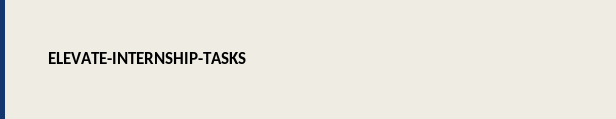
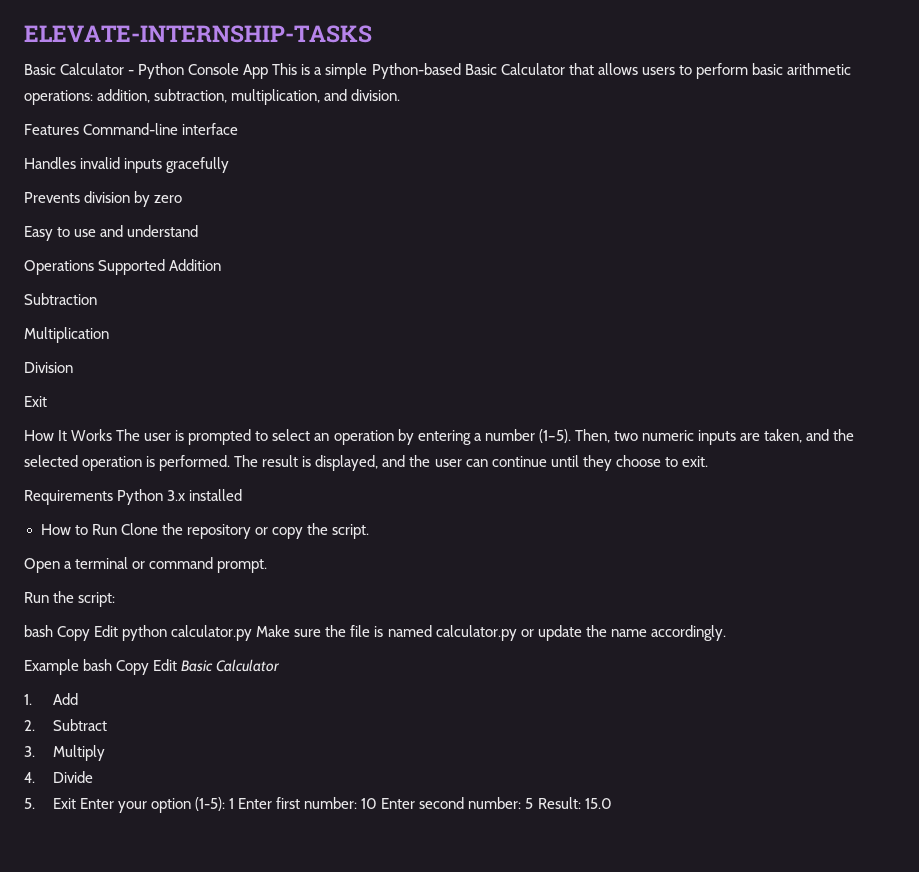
(246, 58) none -> [24,63,851,79] [24,89,401,105] [24,123,239,135] [24,157,230,173] [24,191,183,207] [24,225,199,241] [24,259,222,275] [24,293,97,305] [24,327,109,343] [24,362,73,373] [24,396,47,407] [24,429,855,445] [24,455,708,471] [24,489,243,505] [40,523,369,539] [24,557,268,573] [24,591,116,607] [24,625,726,641] [24,659,281,675] [24,693,78,705] [24,719,107,731] [24,745,105,761] [24,771,93,783] [24,797,612,813] // Basic Calculator - Python Console App This is a simple Python-based Basic Calculator that allows users to perform basic arithmetic operations: addition, subtraction, multiplication, and division. // Features Command-line interface // Handles invalid inputs gracefully // Prevents division by zero // Easy to use and understand // Operations Supported Addition // Subtraction // Multiplication // Division // Exit // How It Works The user is prompted to select an operation by entering a number (1–5). Then, two numeric inputs are taken, and the selected operation is performed. The result is displayed, and the user can continue until they choose to exit. // Requirements Python 3.x installed // How to Run Clone the repository or copy the script. // Open a terminal or command prompt. // Run the script: // bash Copy Edit python calculator.py Make sure the file is named calculator.py or update the name accordingly. // Example bash Copy Edit Basic Calculator // 1. Add // 2. Subtract // 3. Multiply // 4. Divide // 5. Exit Enter your option (1-5): 1 Enter first number: 10 Enter second number: 5 Result: 15.0

